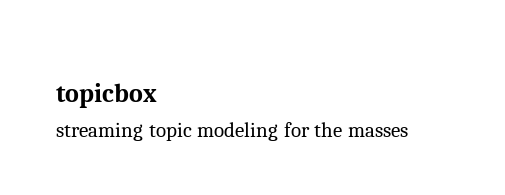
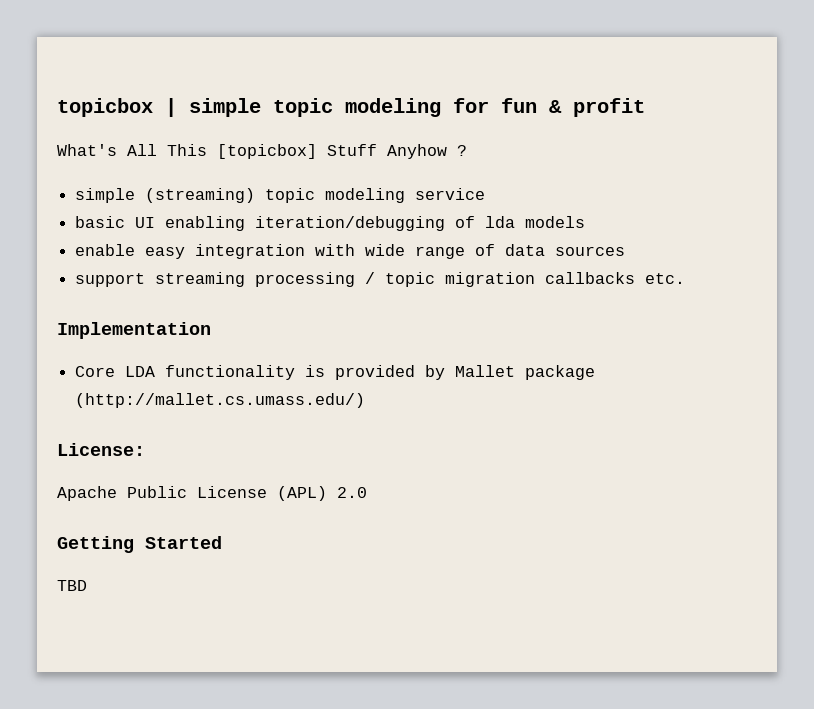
[56,122,143,141] // streaming -> [165,98,261,117] | simple
[314,122,408,137] the masses -> [501,98,645,117] [57,144,467,159] [75,188,486,203] [75,216,586,231] [75,244,626,259] [75,272,686,287] [57,322,211,339] [75,365,596,380] [75,393,366,408] [57,443,145,456] [57,486,367,501] [57,536,222,553] [57,580,87,591] fun & profit // What's All This [topicbox] Stuff Anyhow ? // simple (streaming) topic modeling service // basic UI enabling iteration/debugging of lda models // enable easy integration with wide range of data sources // support streaming processing / topic migration callbacks etc. // Implementation // Core LDA functionality is provided by Mallet package (http://mallet.cs.umass.edu/) // License: // Apache Public License (APL) 2.0 // Getting Started // TBD

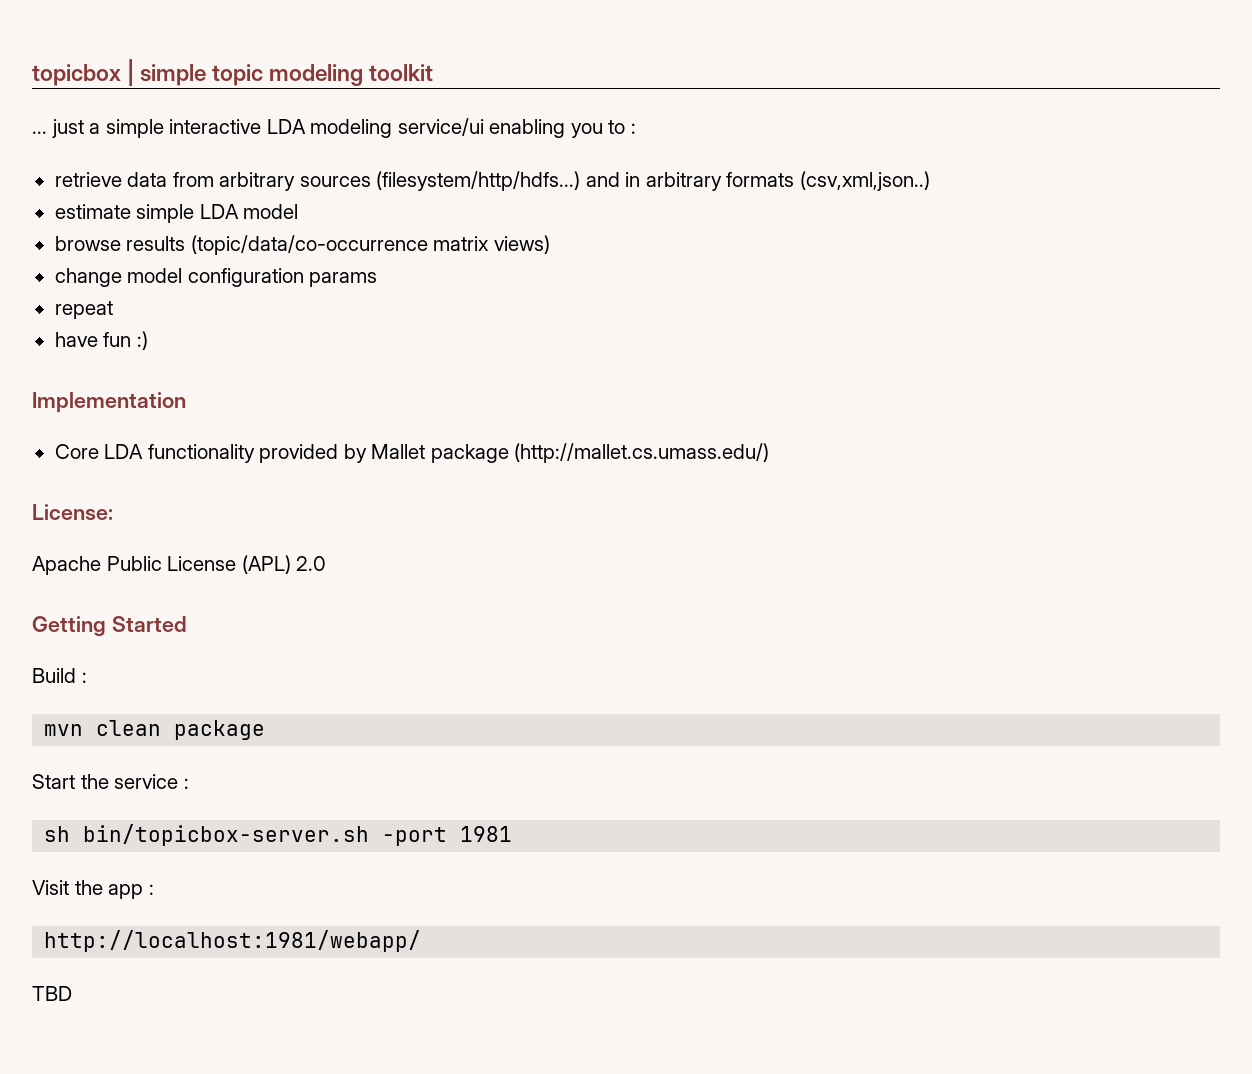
[453,98,645,117] [57,144,467,159] [75,188,486,203] [75,216,586,231] [75,244,626,259] [75,272,686,287] for fun & profit // What's All This [topicbox] Stuff Anyhow ? // simple (streaming) topic modeling service // basic UI enabling iteration/debugging of lda models // enable easy integration with wide range of data sources // support streaming processing / topic migration callbacks etc. -> [369,64,434,81] [32,118,636,138] [54,171,930,191] [54,204,299,223] [54,235,550,255] [54,268,378,287] [54,301,113,319] [54,331,148,350] toolkit // ... just a simple interactive LDA modeling service/ui enabling you to : // retrieve data from arbitrary sources (filesystem/http/hdfs...) and in arbitrary formats (csv,xml,json..) // estimate simple LDA model // browse results (topic/data/co-occurrence matrix views) // change model configuration params // repeat // have fun :)
[305,365,326,377] is -> (255, 453) none
(222, 542) none -> [32,668,87,683] [44,720,266,740] [32,774,189,789] [44,824,513,846] [32,880,154,899] [44,930,422,952] // Build : // mvn clean package // Start the service : // sh bin/topicbox-server.sh -port 1981 // Visit the app : // http://localhost:1981/webapp/

